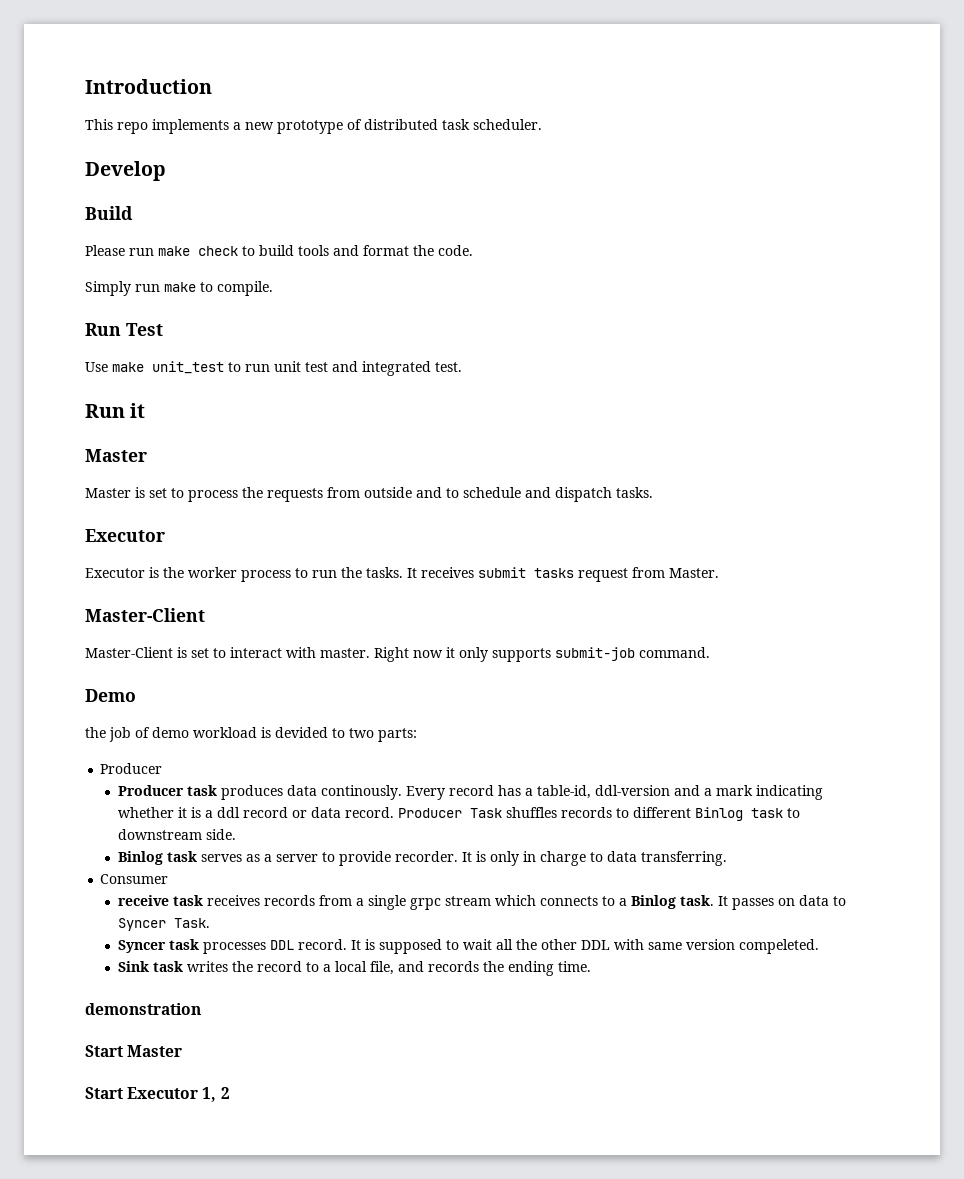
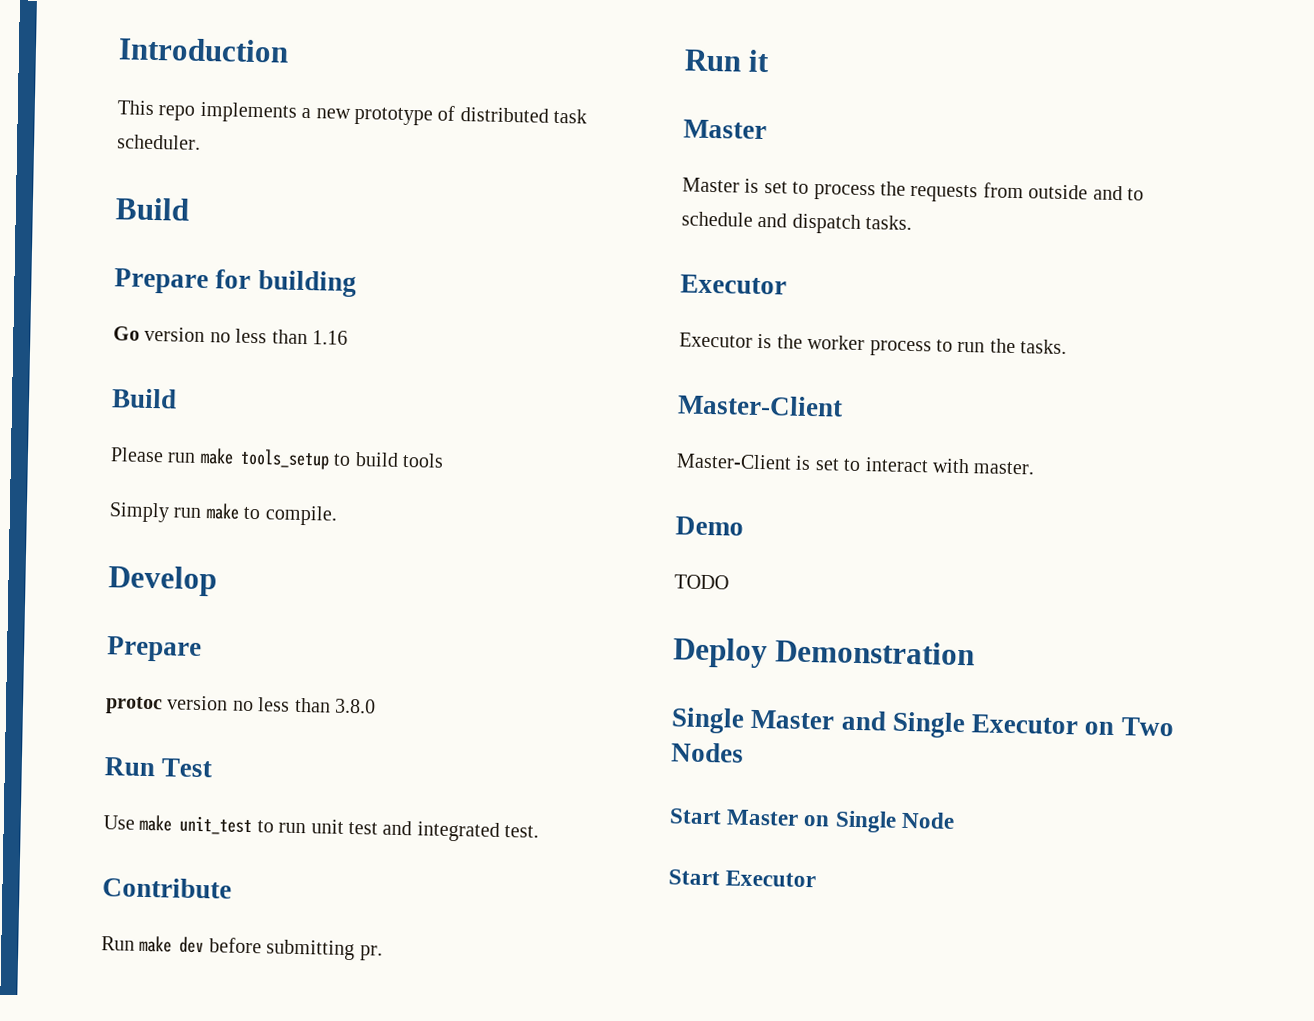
[85,161,166,181] Develop -> [115,197,190,221] [114,268,357,298] [113,326,348,345] Build // Prepare for building // Go version no less than 1.16
[198,246,238,256] check -> [239,448,330,470] tools_setup
[333,245,473,256] and format the code. -> (444, 460) none
(273, 288) none -> [108,565,217,597] [106,636,202,663] [105,695,376,715] // Develop // Prepare // protoc version no less than 3.8.0
(462, 367) none -> [102,877,232,899] [101,935,383,961] // Contribute // Run make dev before submitting pr.
[407,567,719,582] It receives submit tasks request from Master. -> (1068, 347) none
[374,647,710,662] [85,689,136,702] [85,727,417,742] [100,763,163,774] [117,785,823,800] [117,807,800,821] [117,829,236,840] [117,851,727,866] [100,874,169,884] [117,895,846,910] [117,918,210,931] [117,939,819,954] [117,961,591,976] [85,1003,201,1015] Right now it only supports submit-job command. // Demo // the job of demo workload is devided to two parts: // Producer // Producer task produces data continously. Every record has a table-id, ddl-version and a mark indicating whether it is a ddl record or data record. Producer Task shuffles records to different Binlog task to downstream side. // Binlog task serves as a server to provide recorder. It is only in charge to data transferring. // Consumer // receive task receives records from a single grpc stream which connects to a Binlog task. It passes on data to Syncer Task. // Syncer task processes DDL record. It is supposed to wait all the other DDL with same version compeleted. // Sink task writes the record to a local file, and records the ending time. // demonstration -> [675,516,744,536] [674,574,729,590] [672,637,976,669] [671,707,1175,739] [671,742,744,763] // Demo // TODO // Deploy Demonstration // Single Master and Single Executor on Two Nodes
(183, 1051) none -> [803,810,955,833] on Single Node
[202,1087,230,1102] 1, 2 -> (817, 879) none

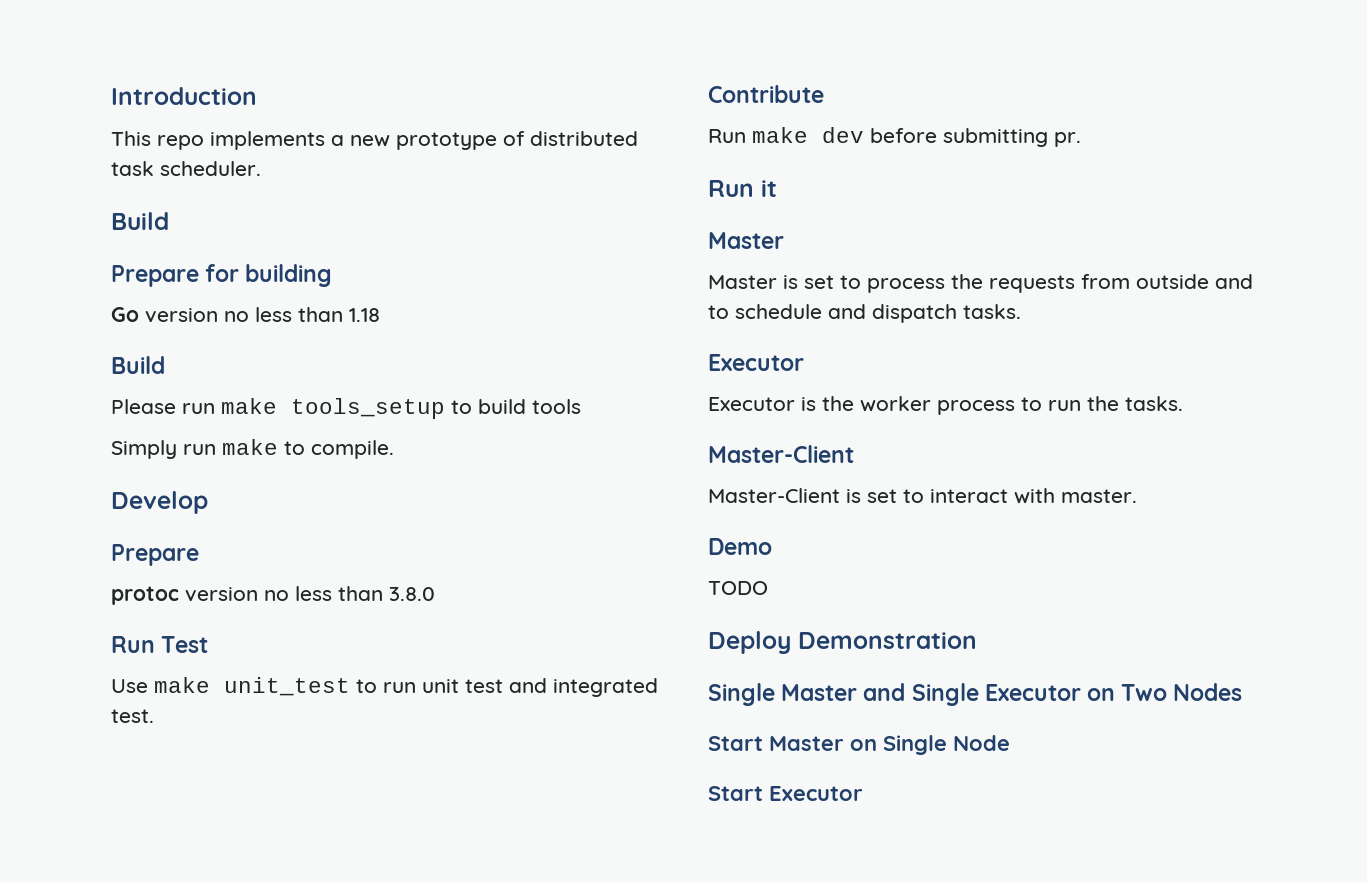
[312,330,348,345] 1.16 -> [349,308,380,322] 1.18

